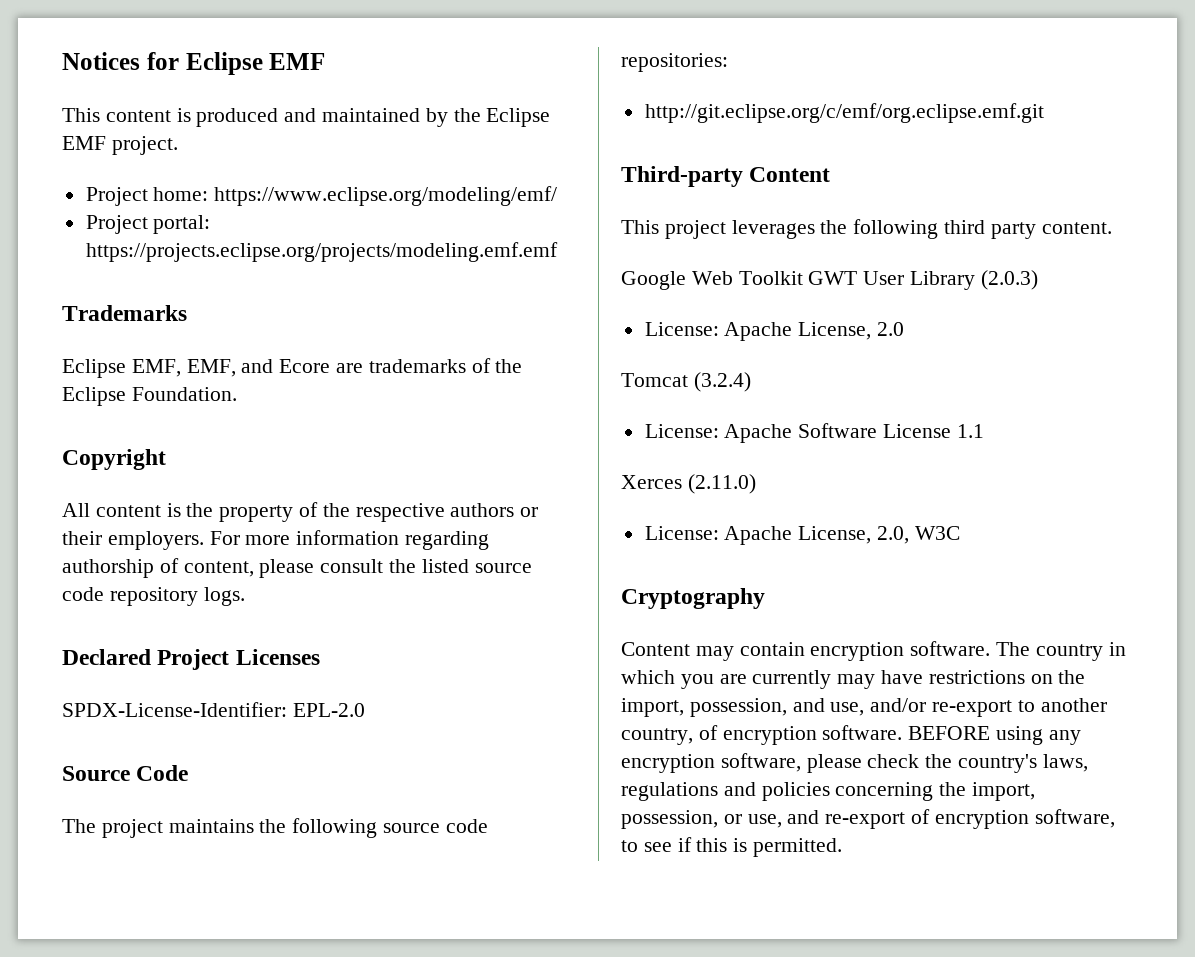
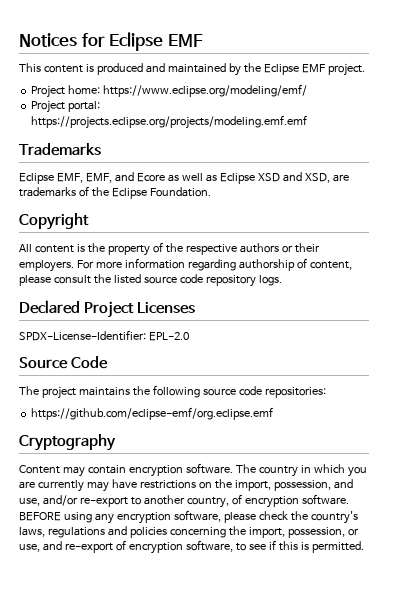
(331, 366) none -> [167,172,330,184] as well as Eclipse XSD and XSD,
[644,103,1044,123] [621,166,831,187] [621,219,1112,239] [621,270,1038,290] [644,322,905,341] [621,372,751,392] [644,423,984,443] [621,474,756,494] [644,526,960,545] http://git.eclipse.org/c/emf/org.eclipse.emf.git // Third-party Content // This project leverages the following third party content. // Google Web Toolkit GWT User Library (2.0.3) // License: Apache License, 2.0 // Tomcat (3.2.4) // License: Apache Software License 1.1 // Xerces (2.11.0) // License: Apache License, 2.0, W3C -> [31,407,274,420] https://github.com/eclipse-emf/org.eclipse.emf

